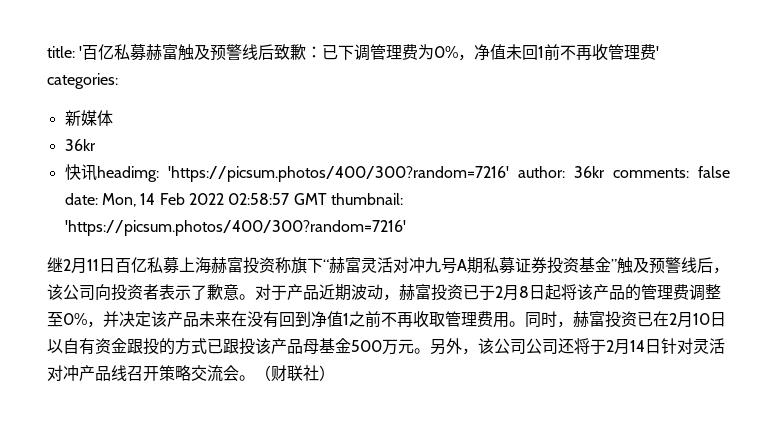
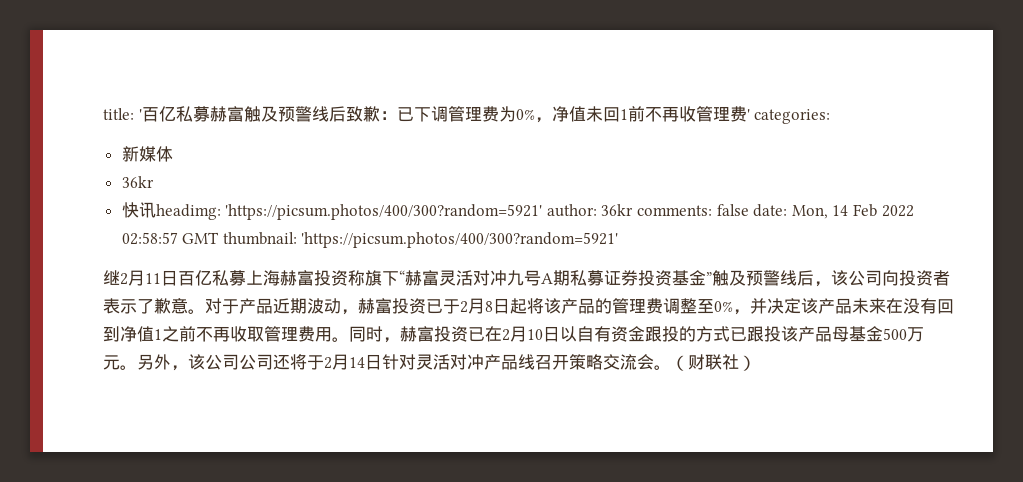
[167,166,509,182] 'https://picsum.photos/400/300?random=7216' -> [225,204,543,220] 'https://picsum.photos/400/300?random=5921'
[64,220,406,236] 'https://picsum.photos/400/300?random=7216' -> [301,232,619,248] 'https://picsum.photos/400/300?random=5921'

